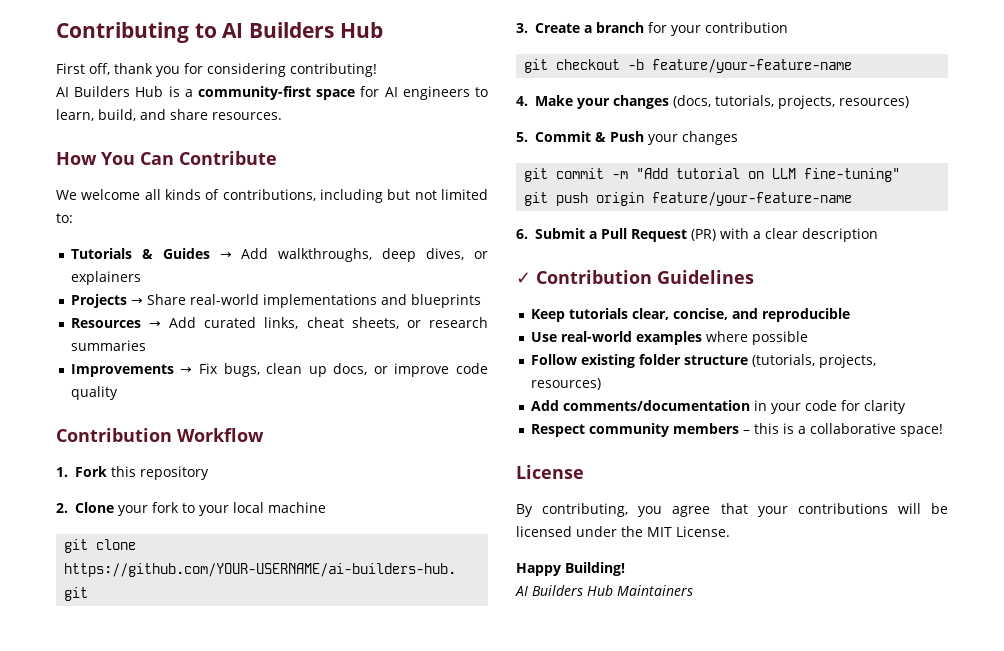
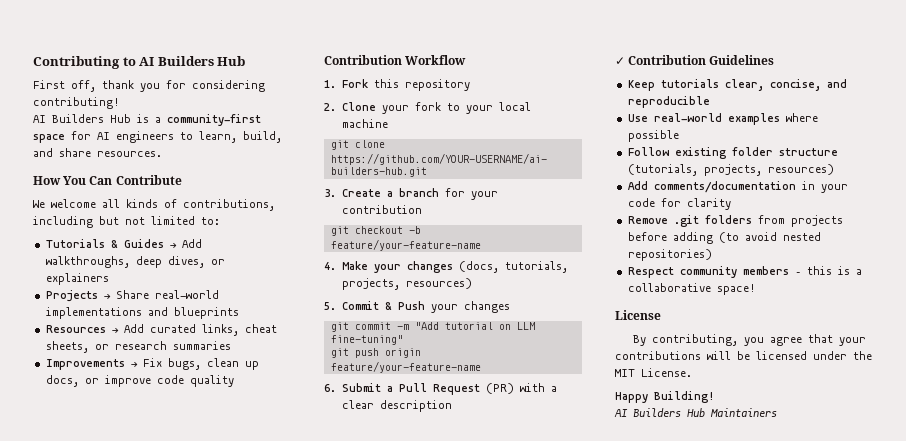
(906, 407) none -> [627,215,843,227] [627,232,821,244] [627,249,712,261] // Remove .git folders from projects before adding (to avoid nested repositories)

